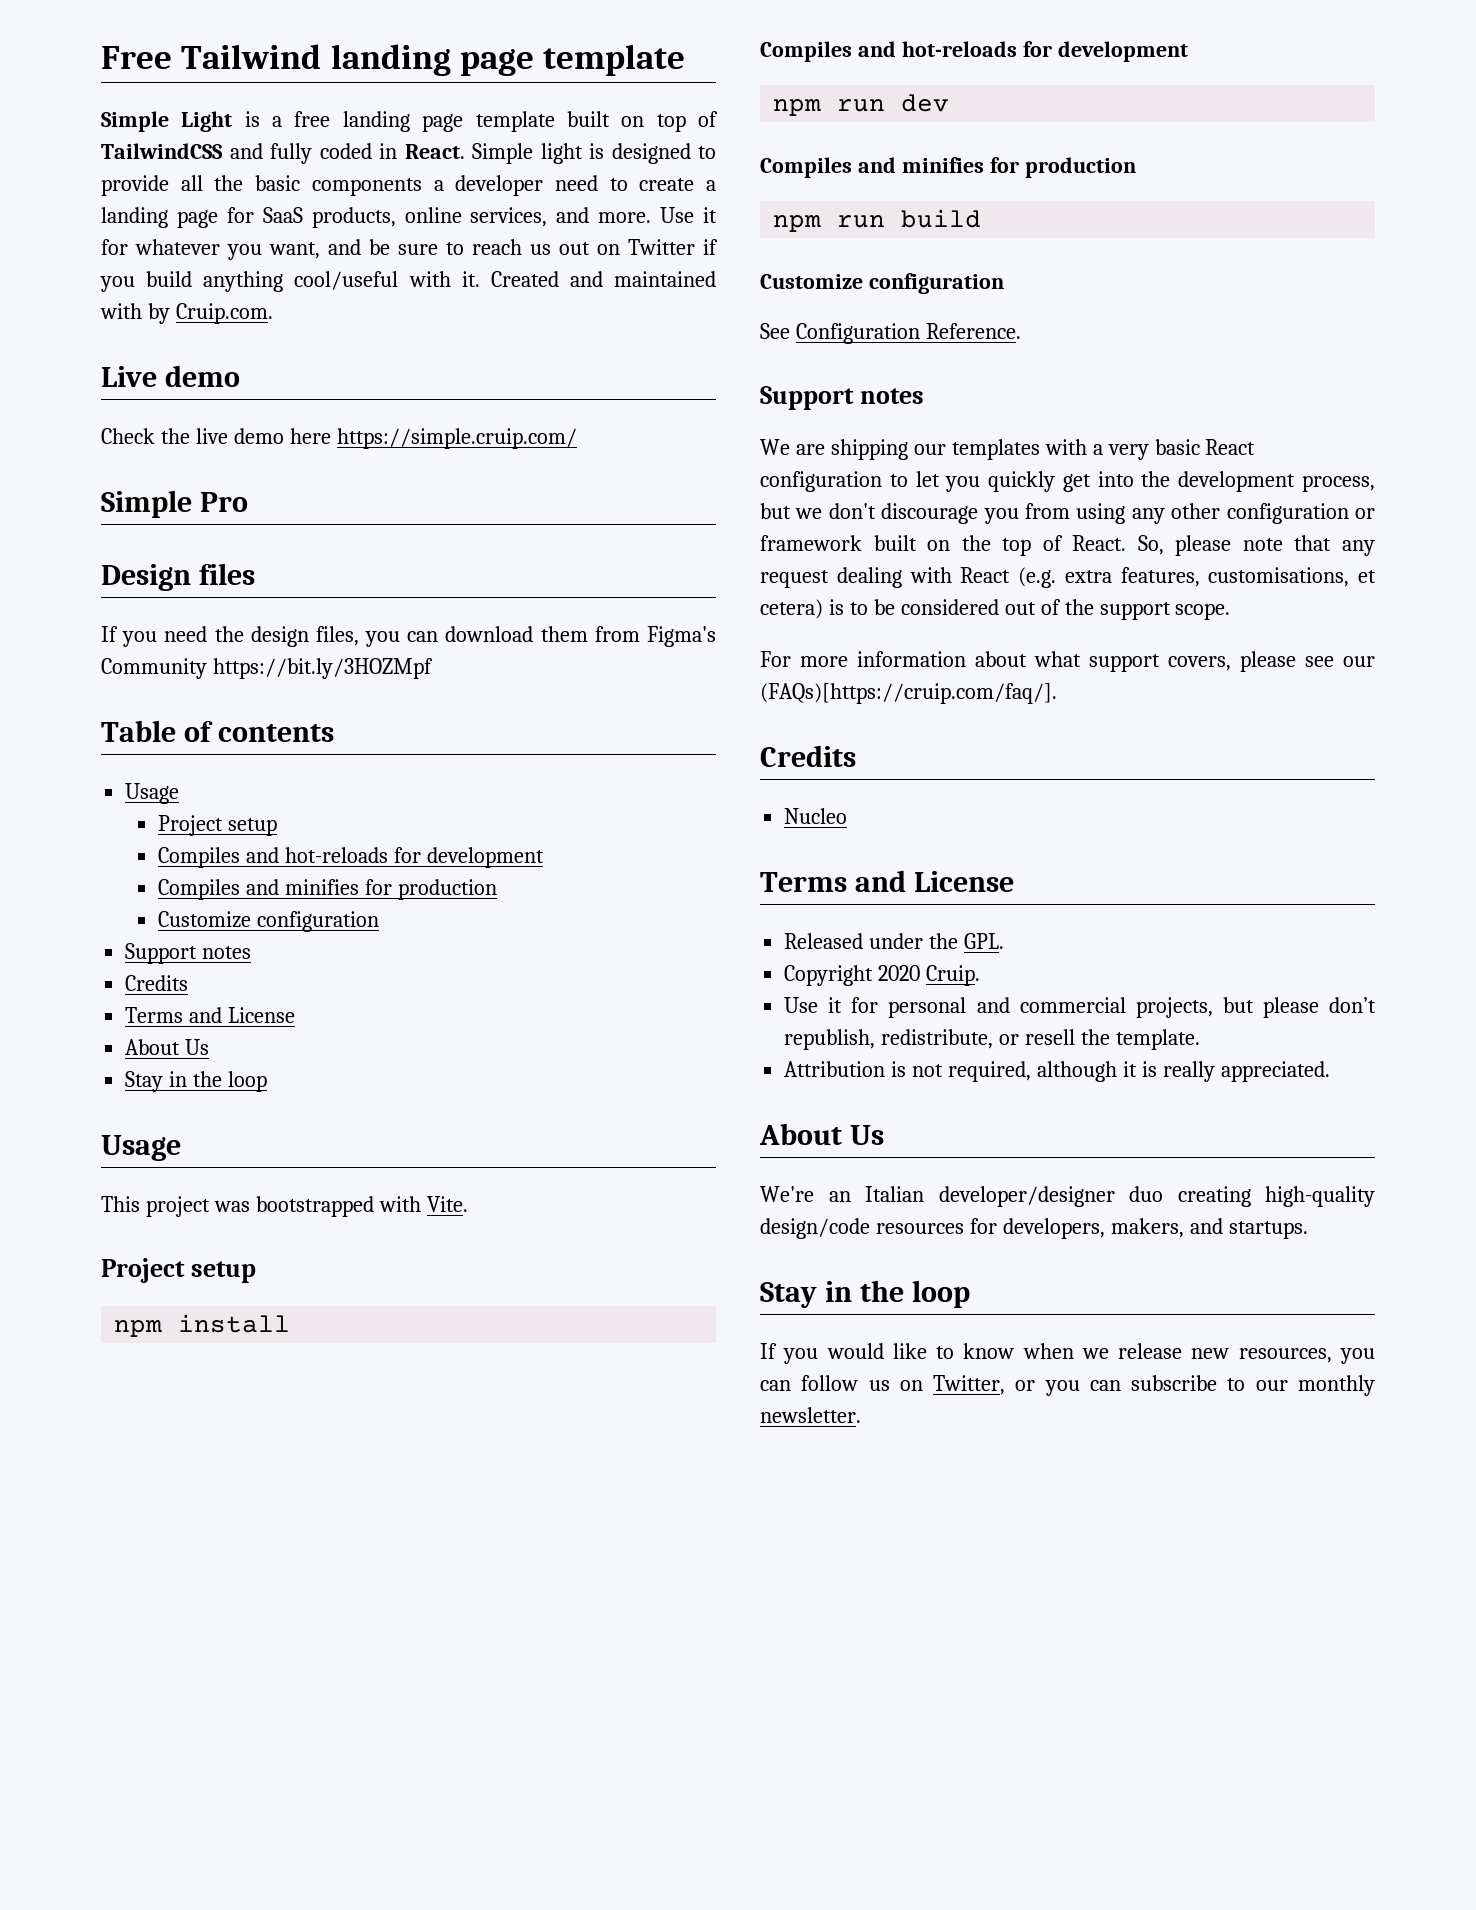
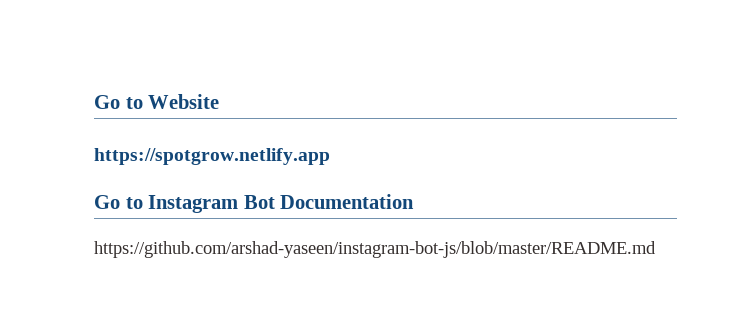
[101,44,686,76] [101,111,719,132] [101,143,716,164] [101,175,716,196] [101,207,717,228] [101,239,718,260] [100,271,716,292] [100,303,273,324] [101,365,240,387] [101,428,577,449] [101,490,248,518] [101,563,255,591] [101,626,717,647] [101,658,433,679] [101,720,334,742] [125,783,180,804] [157,815,277,836] [157,847,544,868] [157,879,497,900] [157,911,379,932] [125,943,252,964] [125,975,189,991] [125,1007,296,1023] [125,1039,210,1055] [125,1071,268,1092] [101,1135,181,1161] [101,1196,468,1217] [101,1258,256,1283] [114,1314,291,1337] [760,41,1188,62] [773,94,950,116] [760,157,1136,178] [773,209,982,232] [760,273,1004,294] [760,323,1021,344] [760,386,924,410] [760,439,1256,460] [760,471,1375,492] [760,503,1375,524] [760,535,1375,556] [760,567,1376,588] [760,599,1231,620] [760,651,1375,672] [760,683,1057,704] [760,745,856,767] [784,808,848,824] [760,870,1014,892] [784,933,1005,949] [784,965,981,986] [784,997,1376,1018] [784,1029,1200,1050] [784,1061,1330,1082] [759,1123,884,1145] [760,1186,1375,1207] [760,1218,1308,1239] [760,1280,970,1308] [760,1343,1375,1364] [760,1375,1375,1396] [760,1407,861,1423] Free Tailwind landing page template // Simple Light is a free landing page template built on top of TailwindCSS and fully coded in React. Simple light is designed to provide all the basic components a developer need to create a landing page for SaaS products, online services, and more. Use it for whatever you want, and be sure to reach us out on Twitter if you build anything cool/useful with it. Created and maintained with by Cruip.com. // Live demo // Check the live demo here https://simple.cruip.com/ // Simple Pro // Design files // If you need the design files, you can download them from Figma's Community https://bit.ly/3HOZMpf // Table of contents // Usage // Project setup // Compiles and hot-reloads for development // Compiles and minifies for production // Customize configuration // Support notes // Credits // Terms and License // About Us // Stay in the loop // Usage // This project was bootstrapped with Vite. // Project setup // npm install // Compiles and hot-reloads for development // npm run dev // Compiles and minifies for production // npm run build // Customize configuration // See Configuration Reference. // Support notes // We are shipping our templates with a very basic React configuration to let you quickly get into the development process, but we don't discourage you from using any other configuration or framework built on the top of React. So, please note that any request dealing with React (e.g. extra features, customisations, et cetera) is to be considered out of the support scope. // For more information about what support covers, please see our (FAQs)[https://cruip.com/faq/]. // Credits // Nucleo // Terms and License // Released under the GPL. // Copyright 2020 Cruip. // Use it for personal and commercial projects, but please don’t republish, redistribute, or resell the template. // Attribution is not required, although it is really appreciated. // About Us // We're an Italian developer/designer duo creating high-quality design/code resources for developers, makers, and startups. // Stay in the loop // If you would like to know when we release new resources, you can follow us on Twitter, or you can subscribe to our monthly newsletter. -> [94,94,220,109] [94,148,330,165] [94,194,415,213] [94,241,656,258] Go to Website // https://spotgrow.netlify.app // Go to Instagram Bot Documentation // https://github.com/arshad-yaseen/instagram-bot-js/blob/master/README.md

